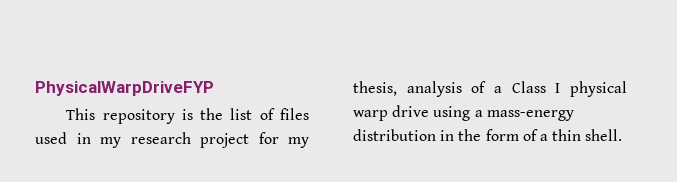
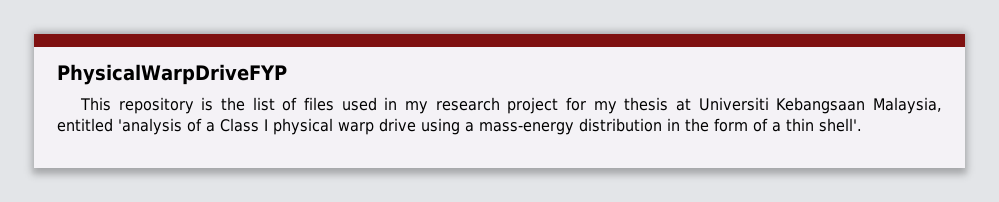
[353,81,462,97] thesis, analysis -> [624,97,942,114] [57,118,182,135] thesis at Universiti Kebangsaan Malaysia, entitled 'analysis
[585,129,623,141] shell. -> [819,118,862,132] shell'.

